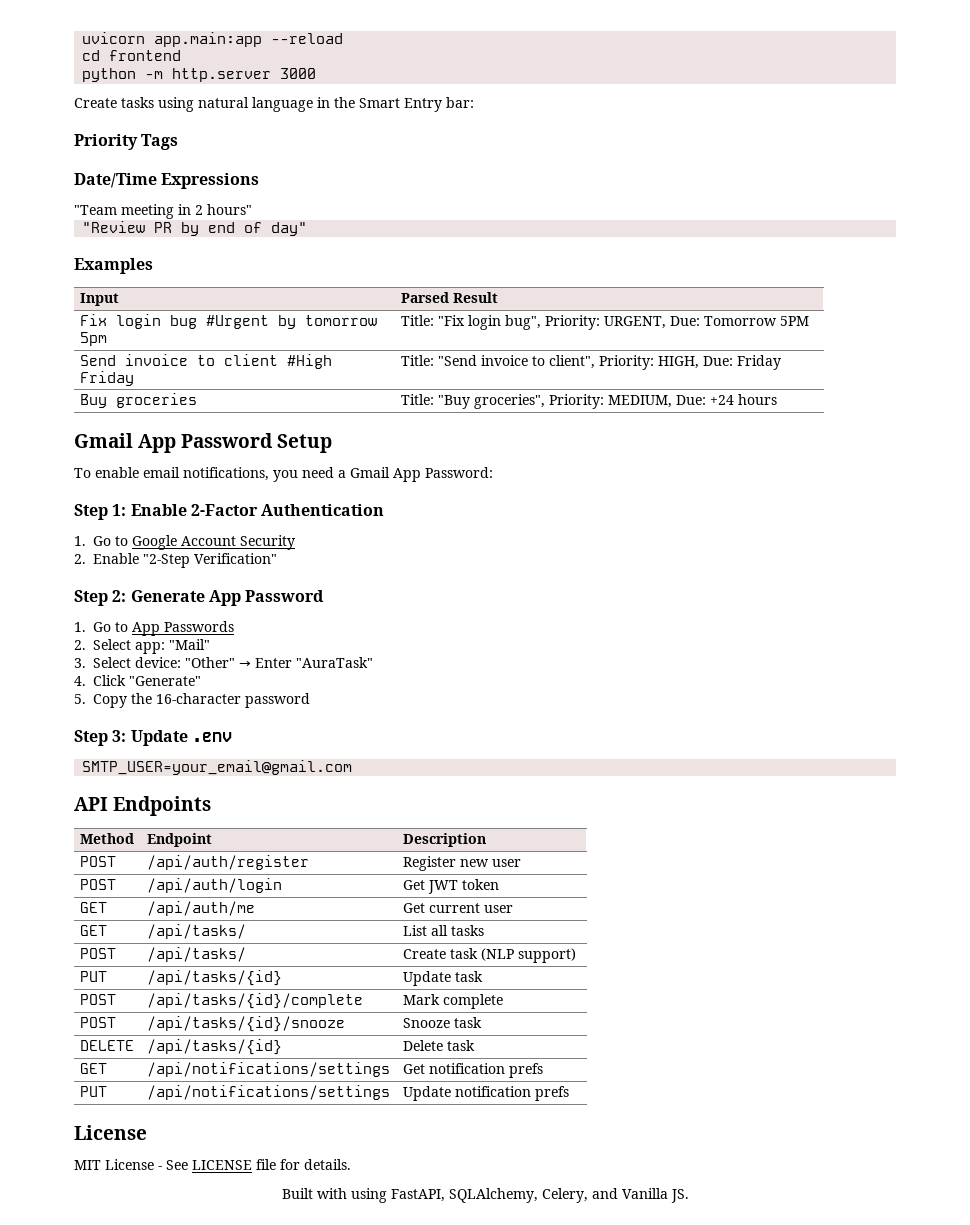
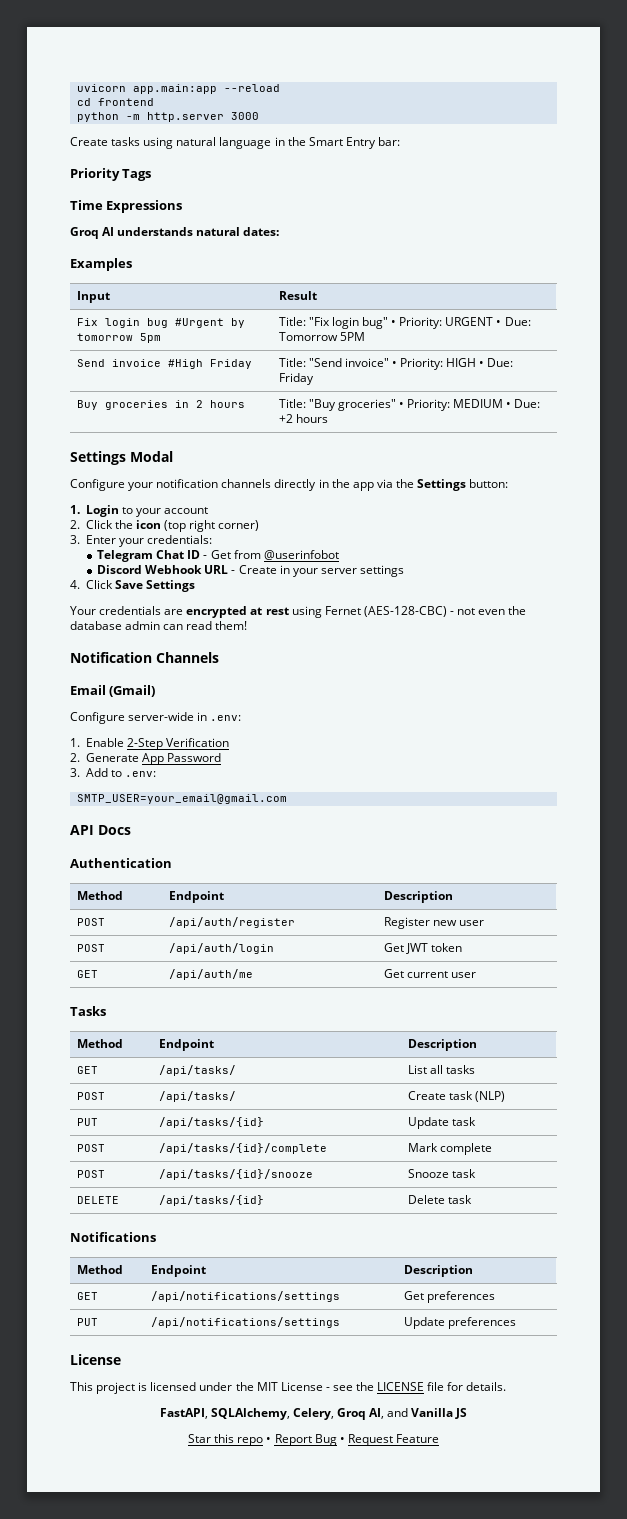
[74,173,157,188] Date/Time -> [70,200,103,210] Time
[74,204,252,219] [82,221,308,236] "Team meeting in 2 hours" // "Review PR by end of day" -> [70,227,280,239] Groq AI understands natural dates:
[401,292,450,303] Parsed -> (110, 297) none
[505,315,667,330] bug", Priority: URGENT, -> [361,317,502,329] bug" • Priority: URGENT •
[197,354,279,366] to client -> (161, 363) none
[481,355,700,370] invoice to client", Priority: HIGH, -> [344,358,485,370] invoice" • Priority: HIGH •
(198, 400) none -> [174,400,245,408] in 2 hours
[474,394,778,409] [74,433,333,453] [74,467,493,482] [74,504,385,520] [74,535,295,550] [74,553,277,568] [74,590,325,606] [74,621,234,636] [74,639,210,654] [74,657,373,668] [74,675,201,686] [74,693,310,708] [74,730,232,746] groceries", Priority: MEDIUM, Due: +24 hours // Gmail App Password Setup // To enable email notifications, you need a Gmail App Password: // Step 1: Enable 2-Factor Authentication // 1. Go to Google Account Security // 2. Enable "2-Step Verification" // Step 2: Generate App Password // 1. Go to App Passwords // 2. Select app: "Mail" // 3. Select device: "Other" → Enter "AuraTask" // 4. Click "Generate" // 5. Copy the 16-character password // Step 3: Update .env -> [337,399,541,411] [278,414,328,423] [70,451,173,465] [70,479,509,491] [70,505,209,517] [70,520,260,532] [70,535,212,547] [97,550,339,562] [97,565,404,577] [70,580,195,592] [70,606,527,618] [70,621,248,630] [70,652,219,663] [70,685,156,697] [70,712,242,724] [70,738,229,750] [70,753,221,765] [70,768,156,777] groceries" • Priority: MEDIUM • Due: +2 hours // Settings Modal // Configure your notification channels directly in the app via the Settings button: // 1. Login to your account // 2. Click the icon (top right corner) // 3. Enter your credentials: // Telegram Chat ID - Get from @userinfobot // Discord Webhook URL - Create in your server settings // 4. Click Save Settings // Your credentials are encrypted at rest using Fernet (AES-128-CBC) - not even the database admin can read them! // Notification Channels // Email (Gmail) // Configure server-wide in .env: // 1. Enable 2-Step Verification // 2. Generate App Password // 3. Add to .env:
[113,796,212,816] Endpoints -> [98,825,131,835] [70,858,172,868] Docs // Authentication
(514, 909) none -> [70,1006,106,1016] [76,1039,123,1048] [158,1039,214,1051] [407,1039,477,1051] // Tasks // Method | Endpoint | Description
[481,948,577,963] (NLP support) -> [474,1091,505,1102] (NLP)
(476, 1045) none -> [70,1232,156,1242] [76,1265,123,1274] [150,1265,206,1277] [403,1265,473,1277] // Notifications // Method | Endpoint | Description
[429,1063,544,1078] notification prefs -> [426,1291,495,1303] preferences
[455,1086,570,1101] notification prefs -> [447,1317,516,1329] preferences
(147, 1132) none -> [70,1382,254,1394] This project is licensed under the
[166,1160,188,1170] See -> [332,1382,375,1391] see the
[281,1188,689,1203] Built with using FastAPI, SQLAlchemy, Celery, and Vanilla JS. -> [159,1408,468,1420] [188,1434,439,1446] FastAPI, SQLAlchemy, Celery, Groq AI, and Vanilla JS // Star this repo • Report Bug • Request Feature

